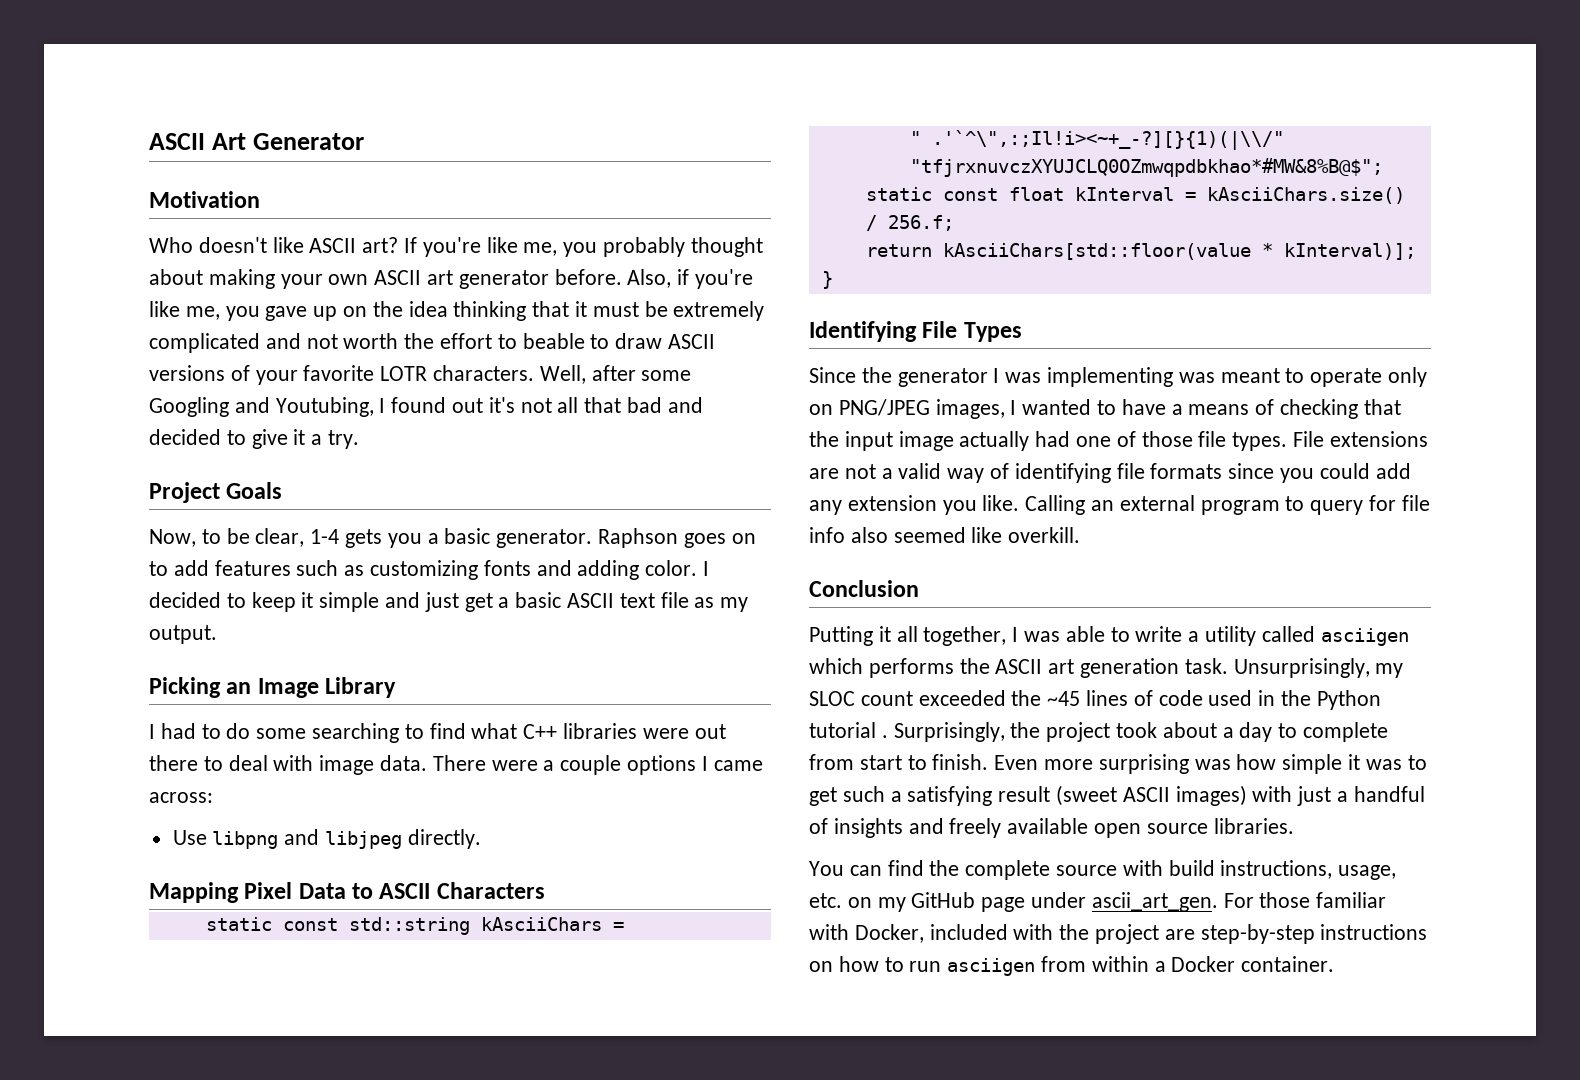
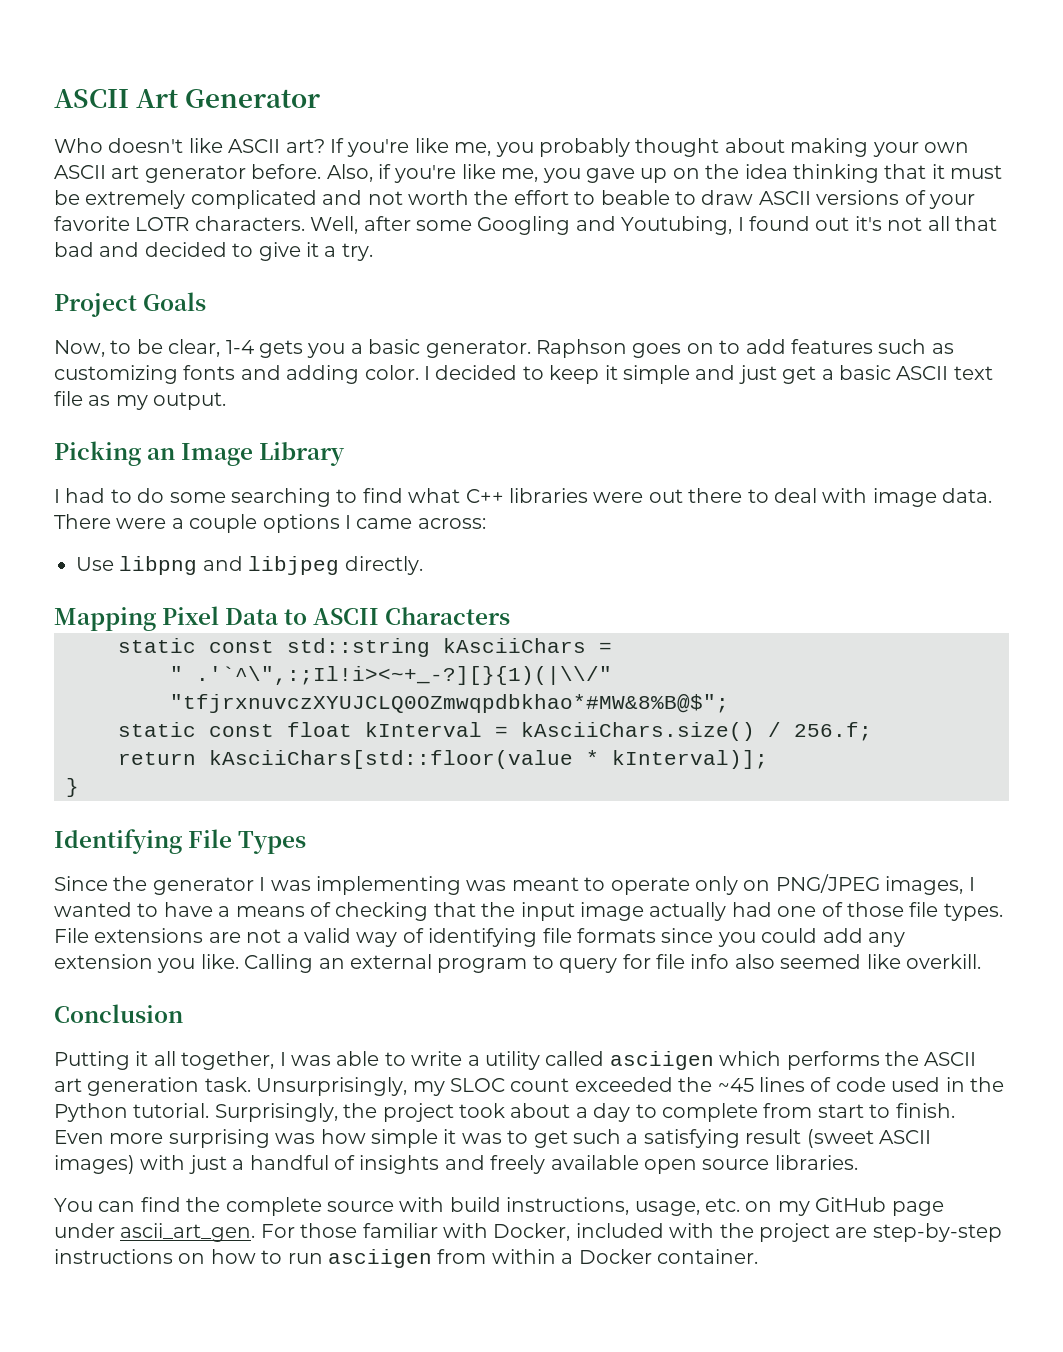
[149,191,260,208] // Motivation -> (321, 98) none
[809,722,888,738] tutorial . -> [133,1103,210,1118] tutorial.

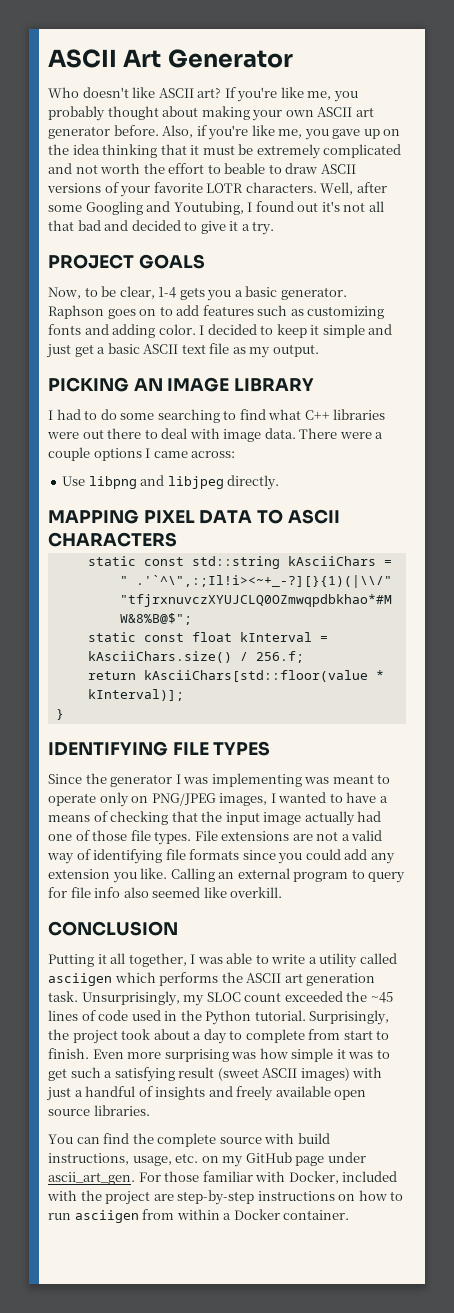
[54,292,207,317] Project Goals -> [48,254,205,269] PROJECT GOALS
[54,441,346,466] Picking an Image Library -> [48,377,315,392] PICKING AN IMAGE LIBRARY
[54,606,511,631] Mapping Pixel Data to ASCII Characters -> [48,509,340,524] [48,532,177,547] MAPPING PIXEL DATA TO ASCII CHARACTERS
[54,829,307,854] Identifying File Types -> [48,741,271,756] IDENTIFYING FILE TYPES
[54,1004,183,1023] Conclusion -> [48,921,178,936] CONCLUSION

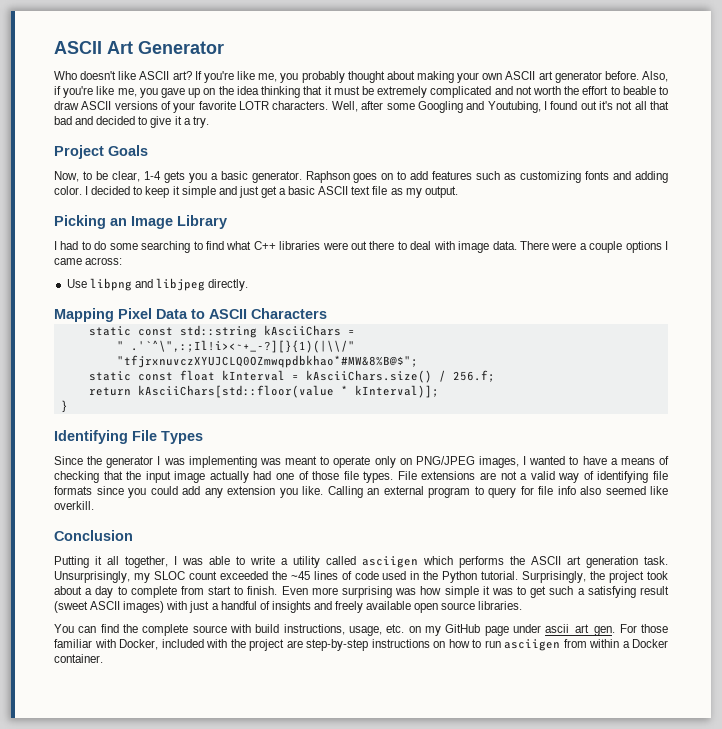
[48,254,205,269] PROJECT GOALS -> [54,145,148,159] Project Goals
[48,377,315,392] PICKING AN IMAGE LIBRARY -> [54,215,227,229] Picking an Image Library
[48,509,340,524] [48,532,177,547] MAPPING PIXEL DATA TO ASCII CHARACTERS -> [54,308,327,322] Mapping Pixel Data to ASCII Characters
[48,741,271,756] IDENTIFYING FILE TYPES -> [54,430,203,444] Identifying File Types
[48,921,178,936] CONCLUSION -> [54,530,133,541] Conclusion

